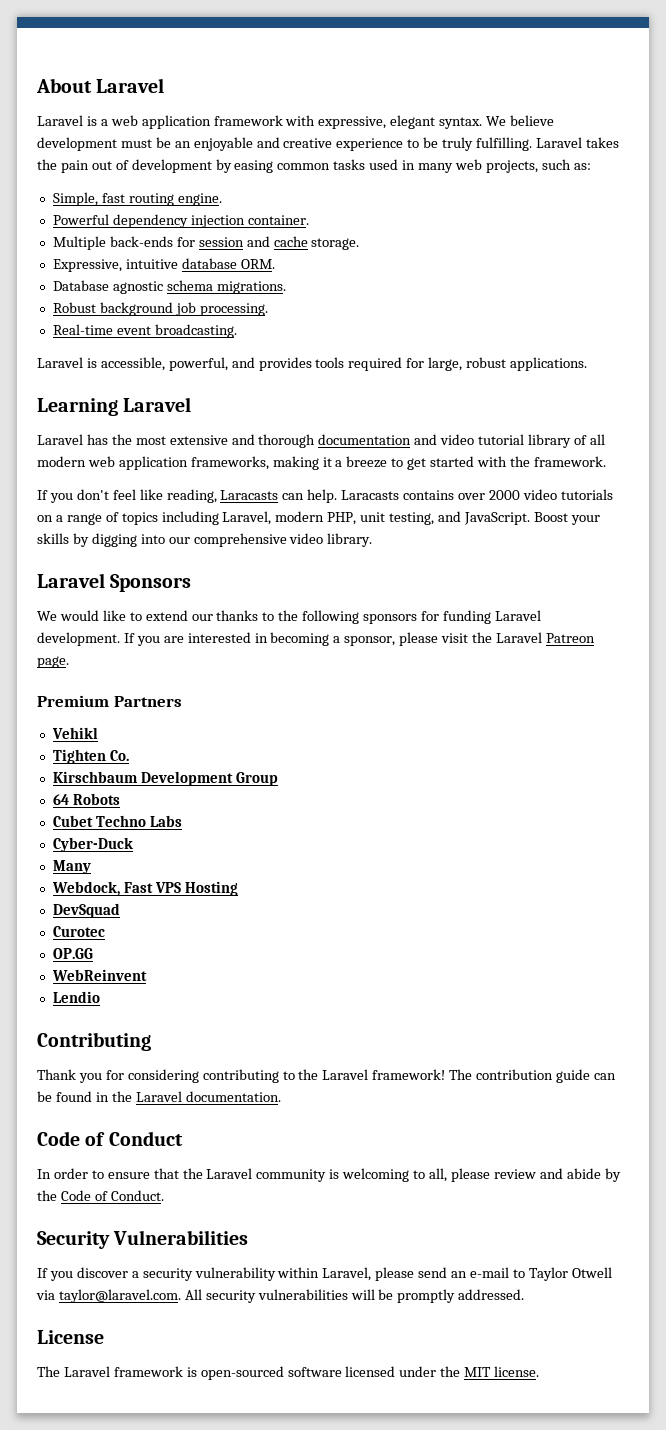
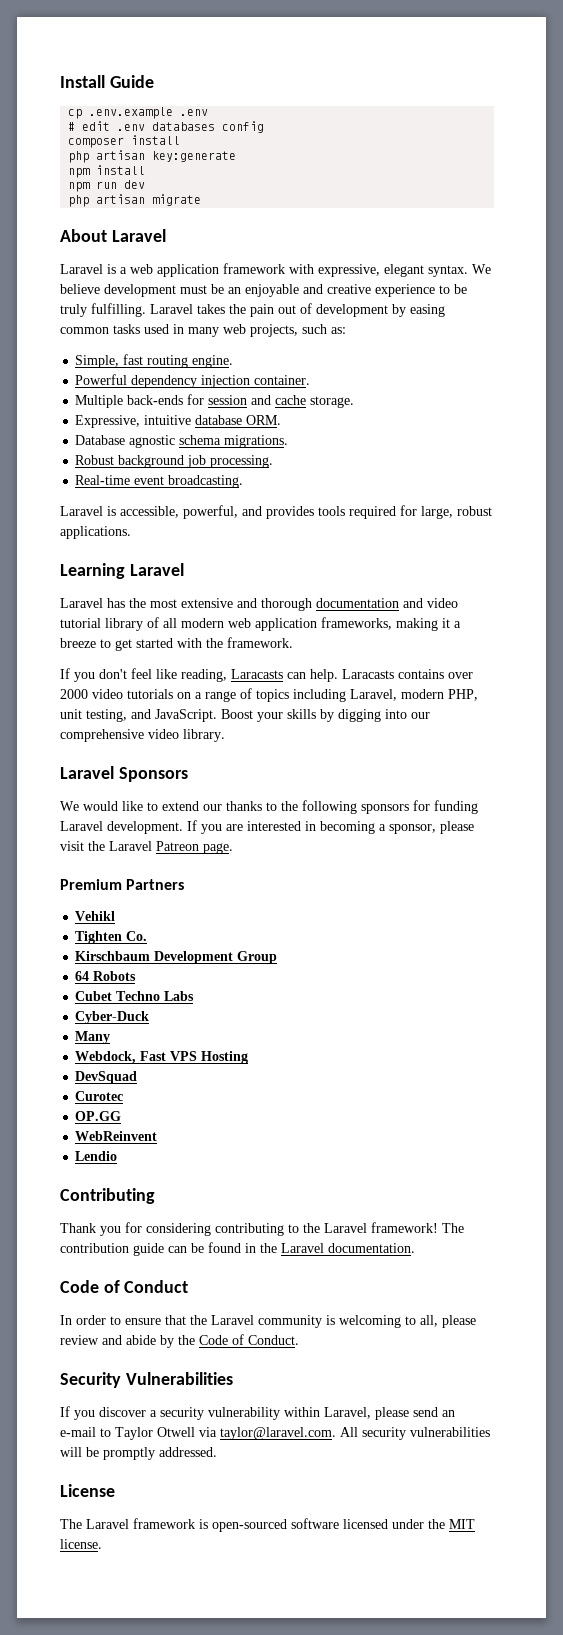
(36, 85) none -> [60,75,154,88] [68,107,209,119] [68,121,265,133] [68,135,181,148] [68,150,237,163] [68,165,146,178] [68,180,146,192] [68,194,202,207] Install Guide // cp .env.example .env // # edit .env databases config // composer install // php artisan key:generate // npm install // npm run dev // php artisan migrate //

